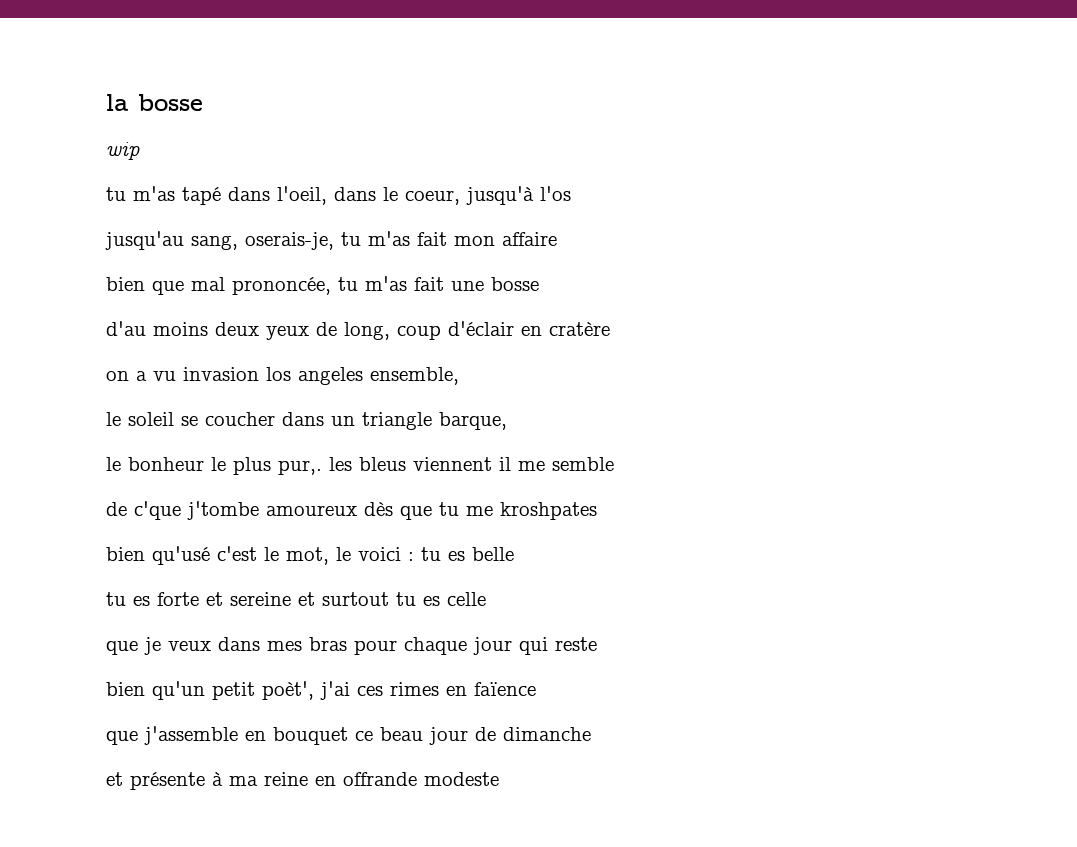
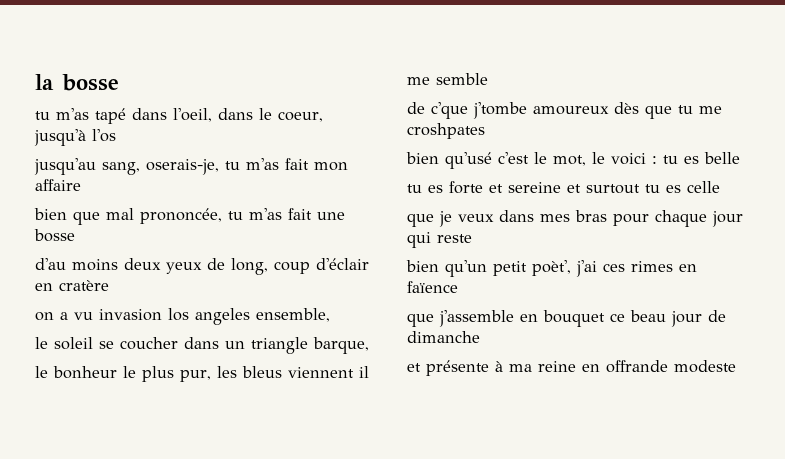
[106,142,140,160] // wip -> (119, 82) none
[278,460,322,475] pur,. -> [180,370,211,382] pur,
[500,502,597,520] kroshpates -> [407,123,485,139] croshpates

